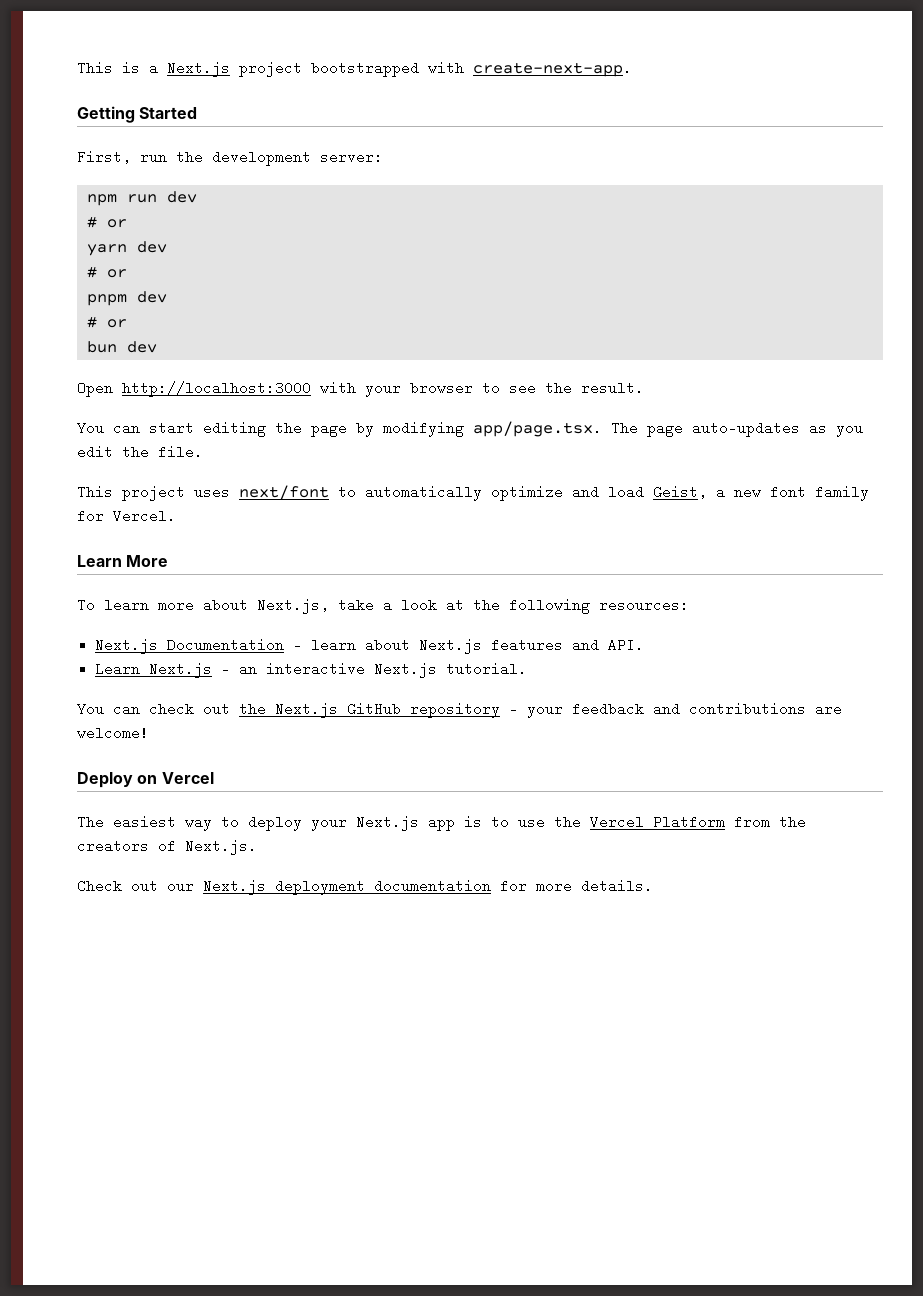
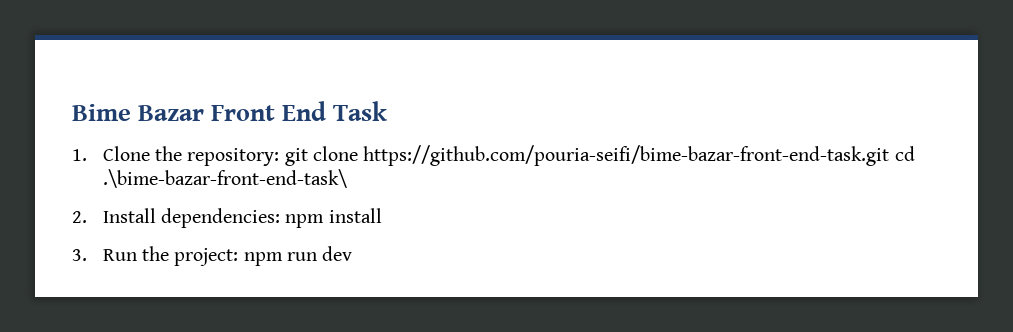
[77,61,632,77] [77,106,198,123] [77,150,383,166] [86,191,197,206] [86,216,127,228] [86,241,167,256] [86,266,127,278] [86,291,167,306] [86,316,127,328] [86,341,157,353] [77,381,644,397] [77,421,863,437] [77,445,203,459] [77,485,869,501] [77,509,176,523] [77,555,169,567] [77,598,689,614] [95,638,645,654] [95,662,528,678] [77,702,842,718] [77,726,149,740] [77,772,214,788] [77,815,806,831] [77,839,257,855] [77,879,653,895] This is a Next.js project bootstrapped with create-next-app. // Getting Started // First, run the development server: // npm run dev // # or // yarn dev // # or // pnpm dev // # or // bun dev // Open http://localhost:3000 with your browser to see the result. // You can start editing the page by modifying app/page.tsx. The page auto-updates as you edit the file. // This project uses next/font to automatically optimize and load Geist, a new font family for Vercel. // Learn More // To learn more about Next.js, take a look at the following resources: // Next.js Documentation - learn about Next.js features and API. // Learn Next.js - an interactive Next.js tutorial. // You can check out the Next.js GitHub repository - your feedback and contributions are welcome! // Deploy on Vercel // The easiest way to deploy your Next.js app is to use the Vercel Platform from the creators of Next.js. // Check out our Next.js deployment documentation for more details. -> [72,101,388,121] [72,145,915,166] [102,169,347,188] [72,208,382,228] [72,246,353,266] Bime Bazar Front End Task // 1. Clone the repository: git clone https://github.com/pouria-seifi/bime-bazar-front-end-task.git cd .\bime-bazar-front-end-task\ // 2. Install dependencies: npm install // 3. Run the project: npm run dev

